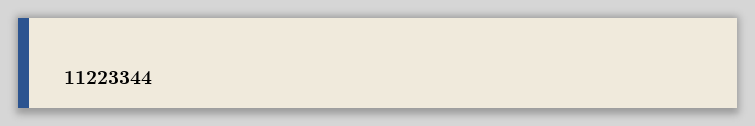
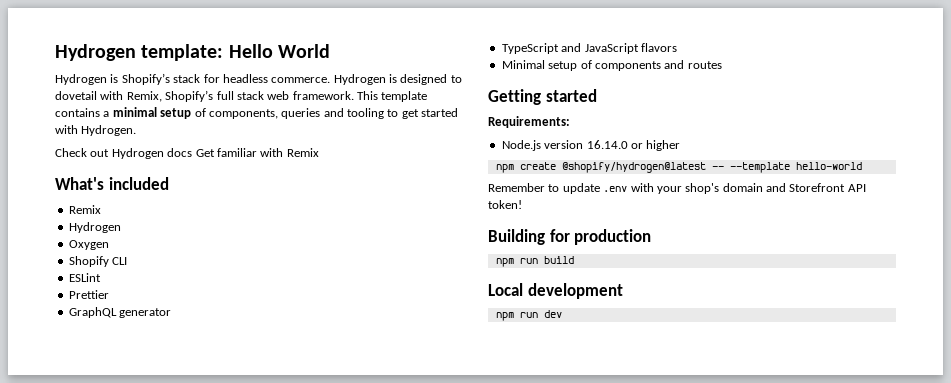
[64,71,152,85] 11223344 -> [55,44,330,61] [55,73,462,85] [55,90,428,102] [55,107,459,119] [55,125,137,136] [55,148,319,159] [55,177,169,190] [68,205,101,214] [68,222,121,233] [68,240,109,250] [68,256,128,267] [68,273,101,282] [68,290,109,299] [68,307,172,318] [501,43,677,54] [501,60,722,71] [488,89,597,105] [488,116,570,128] [501,140,681,151] [495,162,862,173] [488,183,866,194] [488,200,522,209] [488,229,652,245] [495,256,574,267] [488,283,623,299] [495,310,562,321] Hydrogen template: Hello World // Hydrogen is Shopify’s stack for headless commerce. Hydrogen is designed to dovetail with Remix, Shopify’s full stack web framework. This template contains a minimal setup of components, queries and tooling to get started with Hydrogen. // Check out Hydrogen docs Get familiar with Remix // What's included // Remix // Hydrogen // Oxygen // Shopify CLI // ESLint // Prettier // GraphQL generator // TypeScript and JavaScript flavors // Minimal setup of components and routes // Getting started // Requirements: // Node.js version 16.14.0 or higher // npm create @shopify/hydrogen@latest -- --template hello-world // Remember to update .env with your shop's domain and Storefront API token! // Building for production // npm run build // Local development // npm run dev

